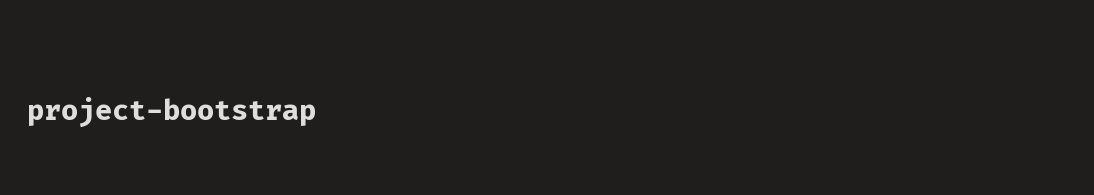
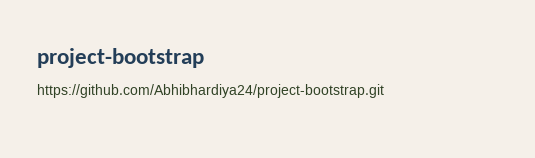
(316, 112) none -> [37,84,384,98] // https://github.com/Abhibhardiya24/project-bootstrap.git

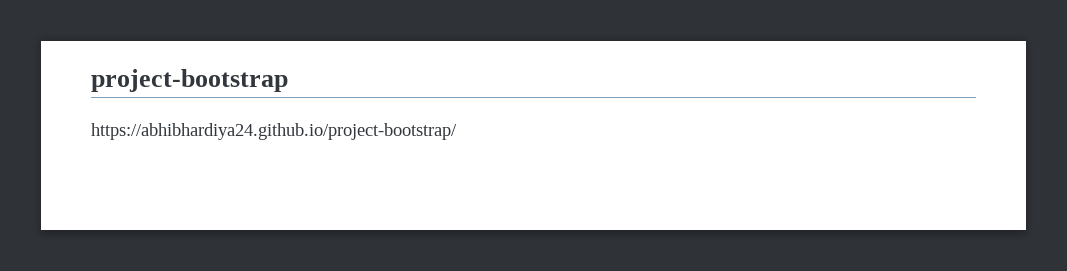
[37,84,384,98] https://github.com/Abhibhardiya24/project-bootstrap.git -> [91,123,457,140] https://abhibhardiya24.github.io/project-bootstrap/

